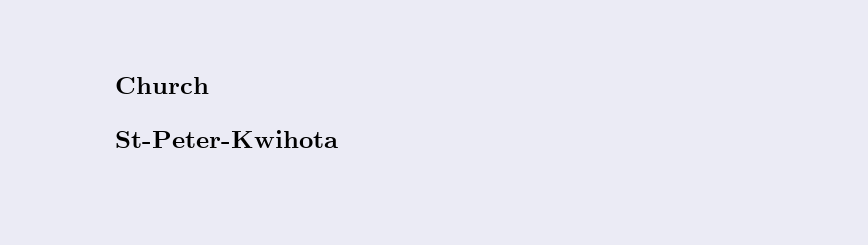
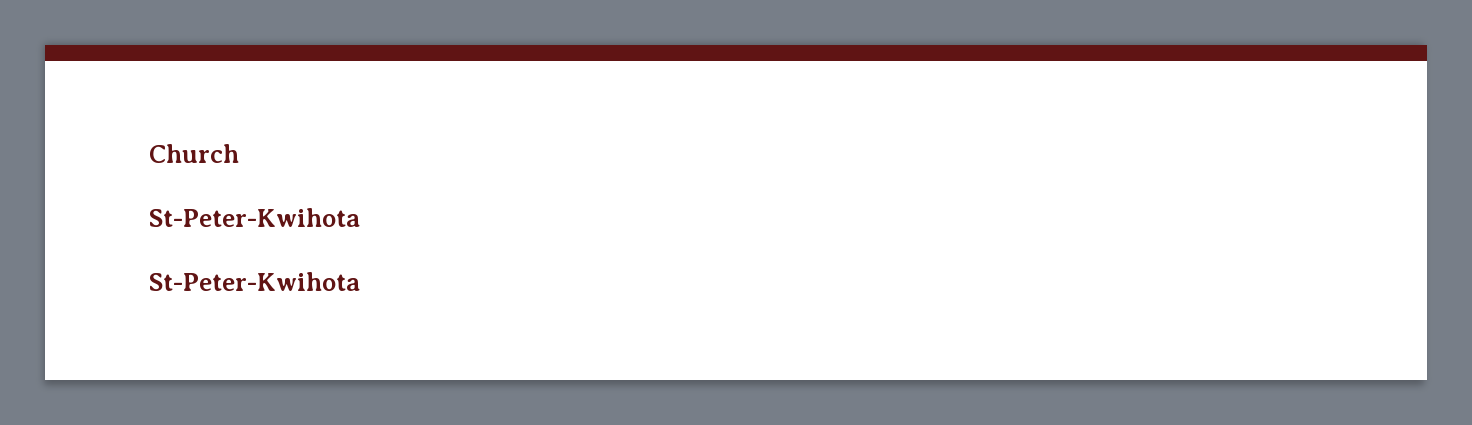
(338, 139) none -> [149,272,360,291] // St-Peter-Kwihota

